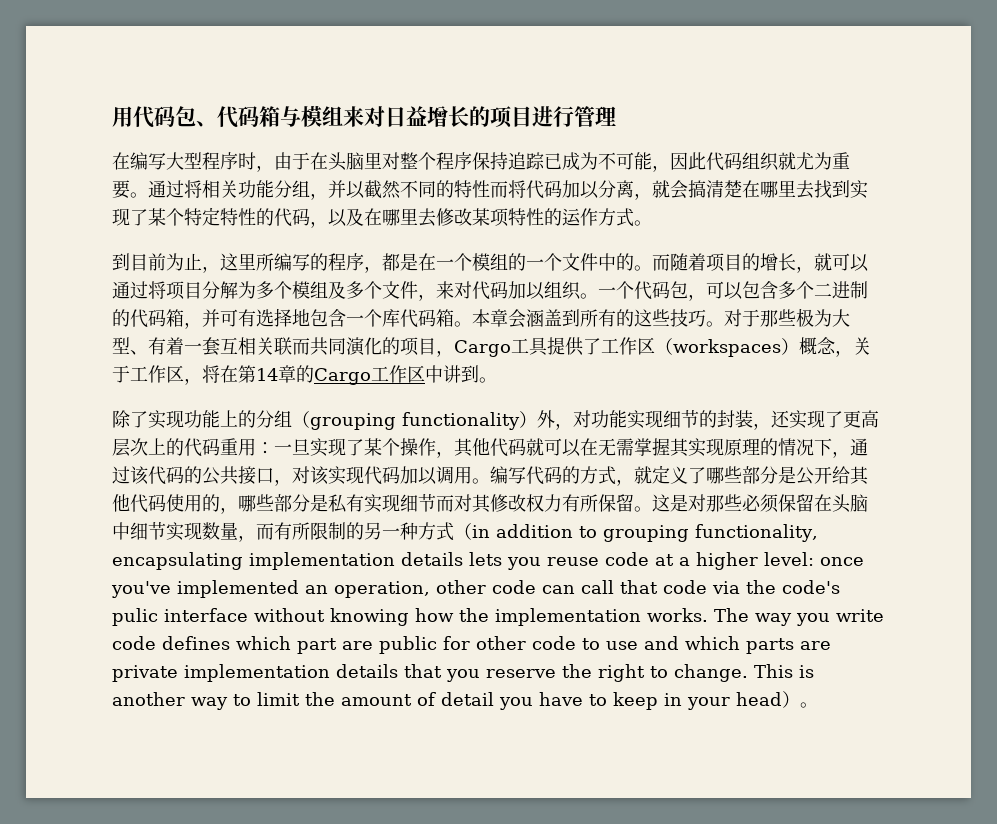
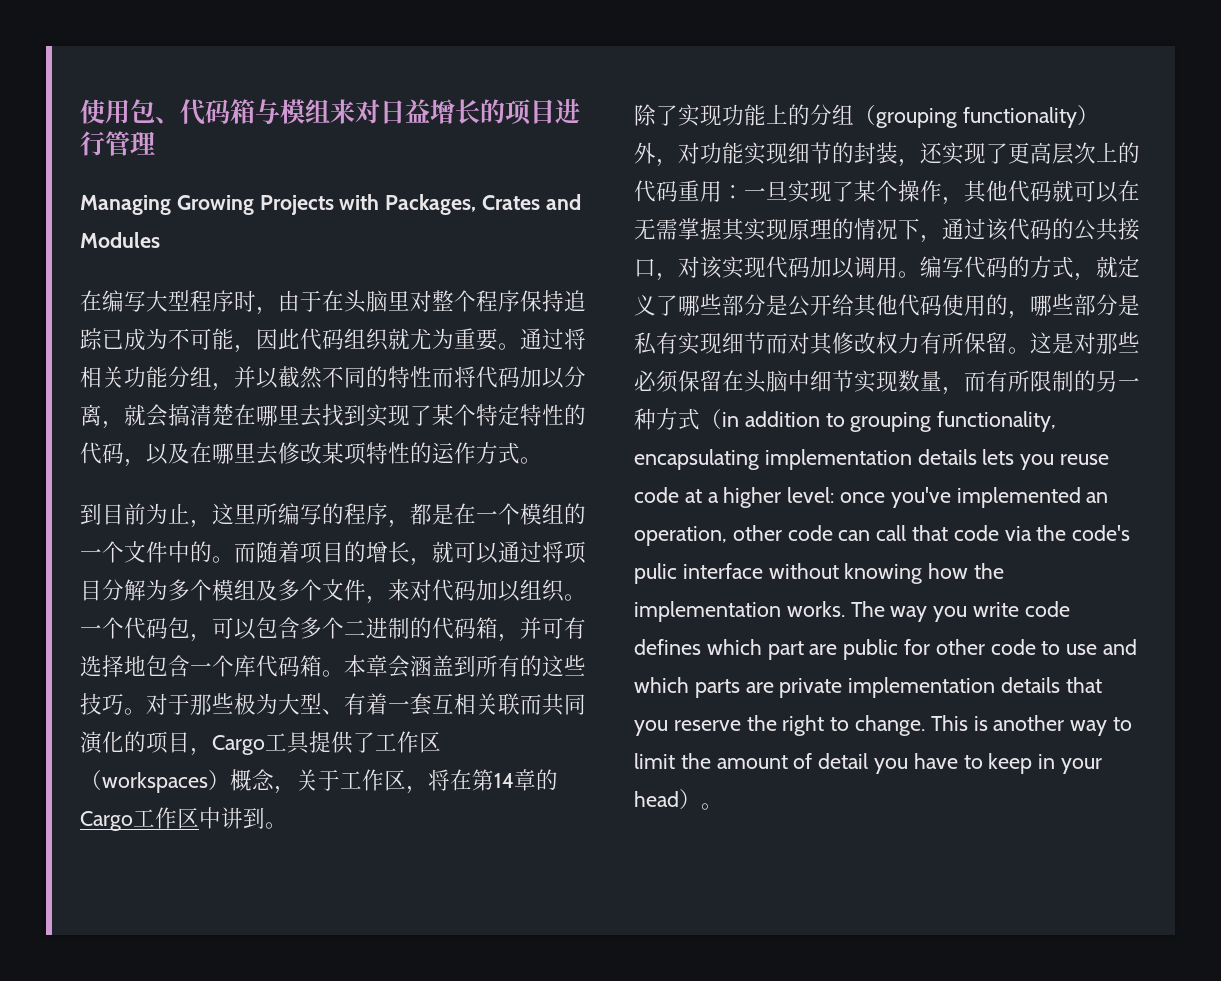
[112,106,175,128] 用代码 -> [80,99,130,124] 使用
(616, 116) none -> [80,194,581,215] [80,232,160,248] // Managing Growing Projects with Packages, Crates and Modules

